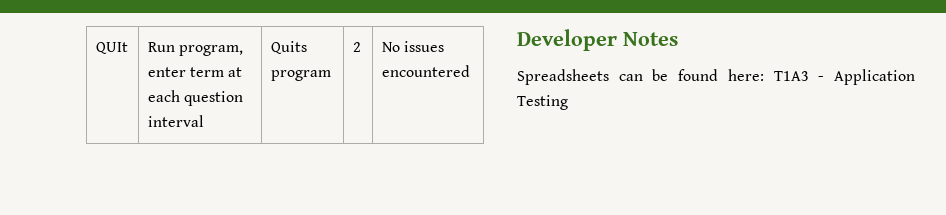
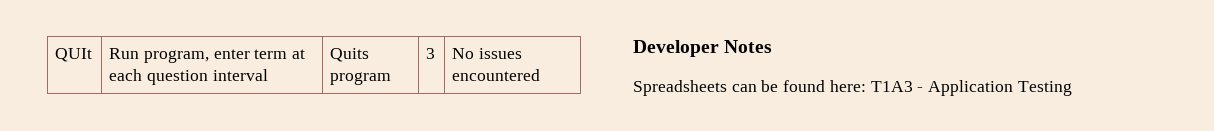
[352,42,361,52] 2 -> [426,48,436,59] 3

